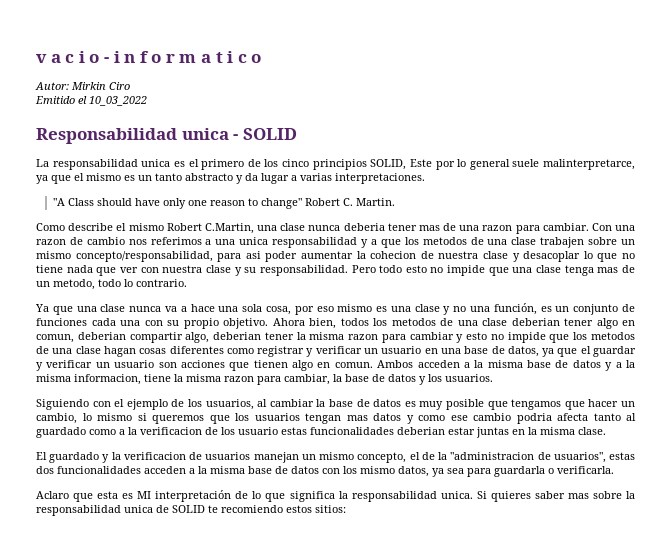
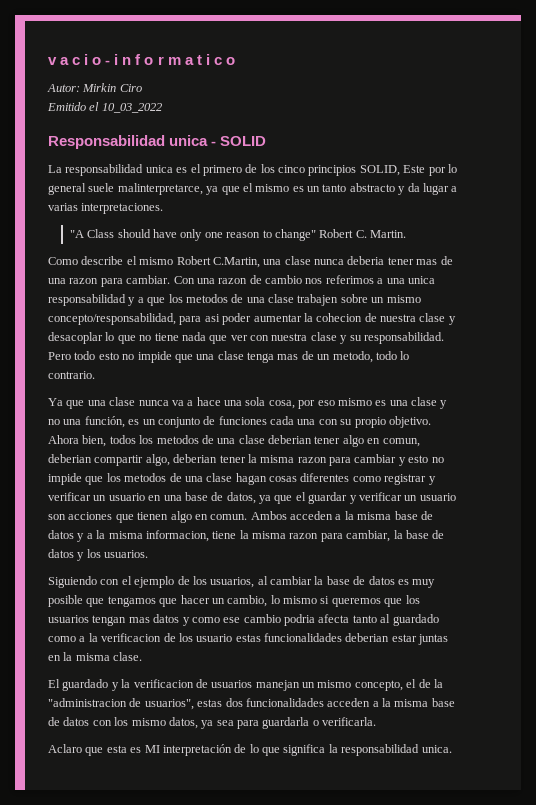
[476,491,635,502] [36,505,346,516] Si quieres saber mas sobre la responsabilidad unica de SOLID te recomiendo estos sitios: -> (452, 749) none

